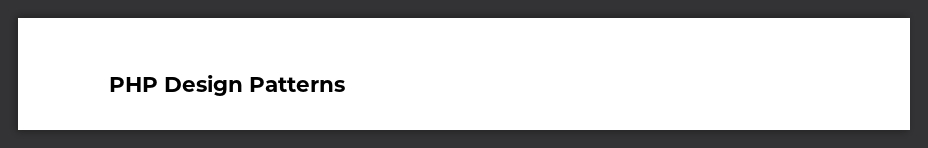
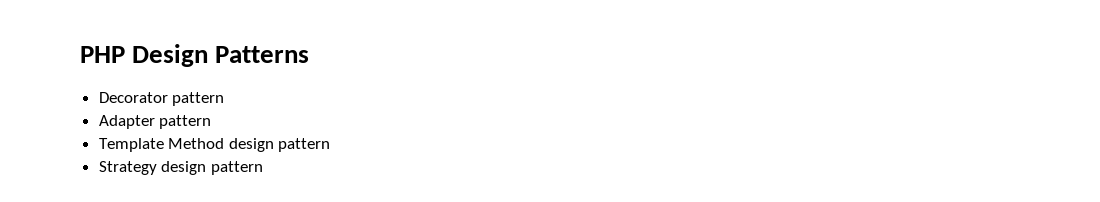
(345, 84) none -> [98,92,225,106] [98,115,212,129] [98,138,331,152] [98,161,263,175] // Decorator pattern // Adapter pattern // Template Method design pattern // Strategy design pattern

